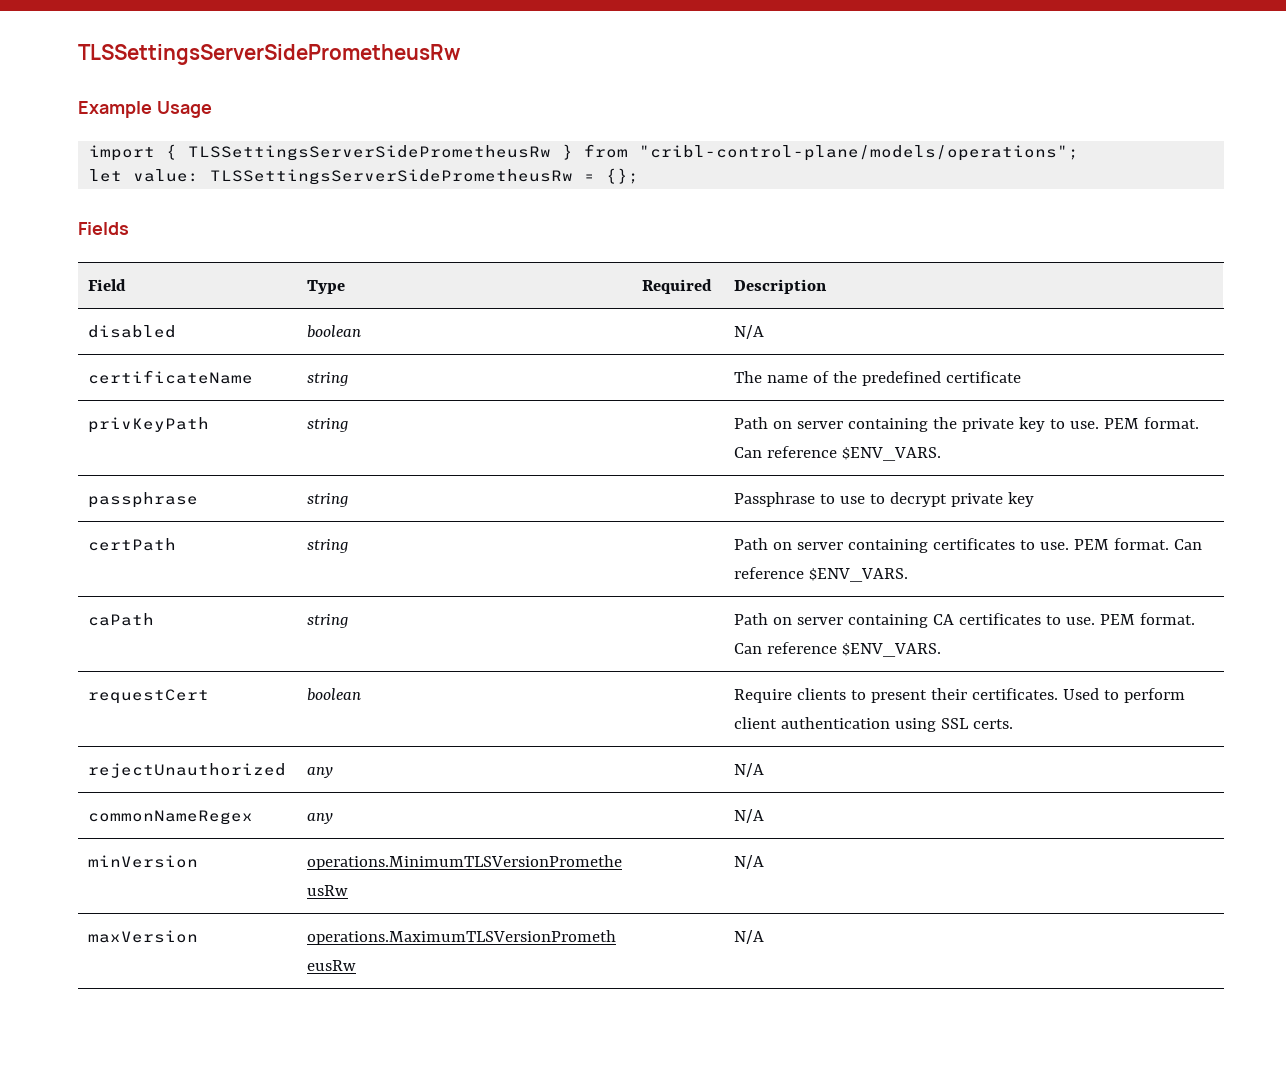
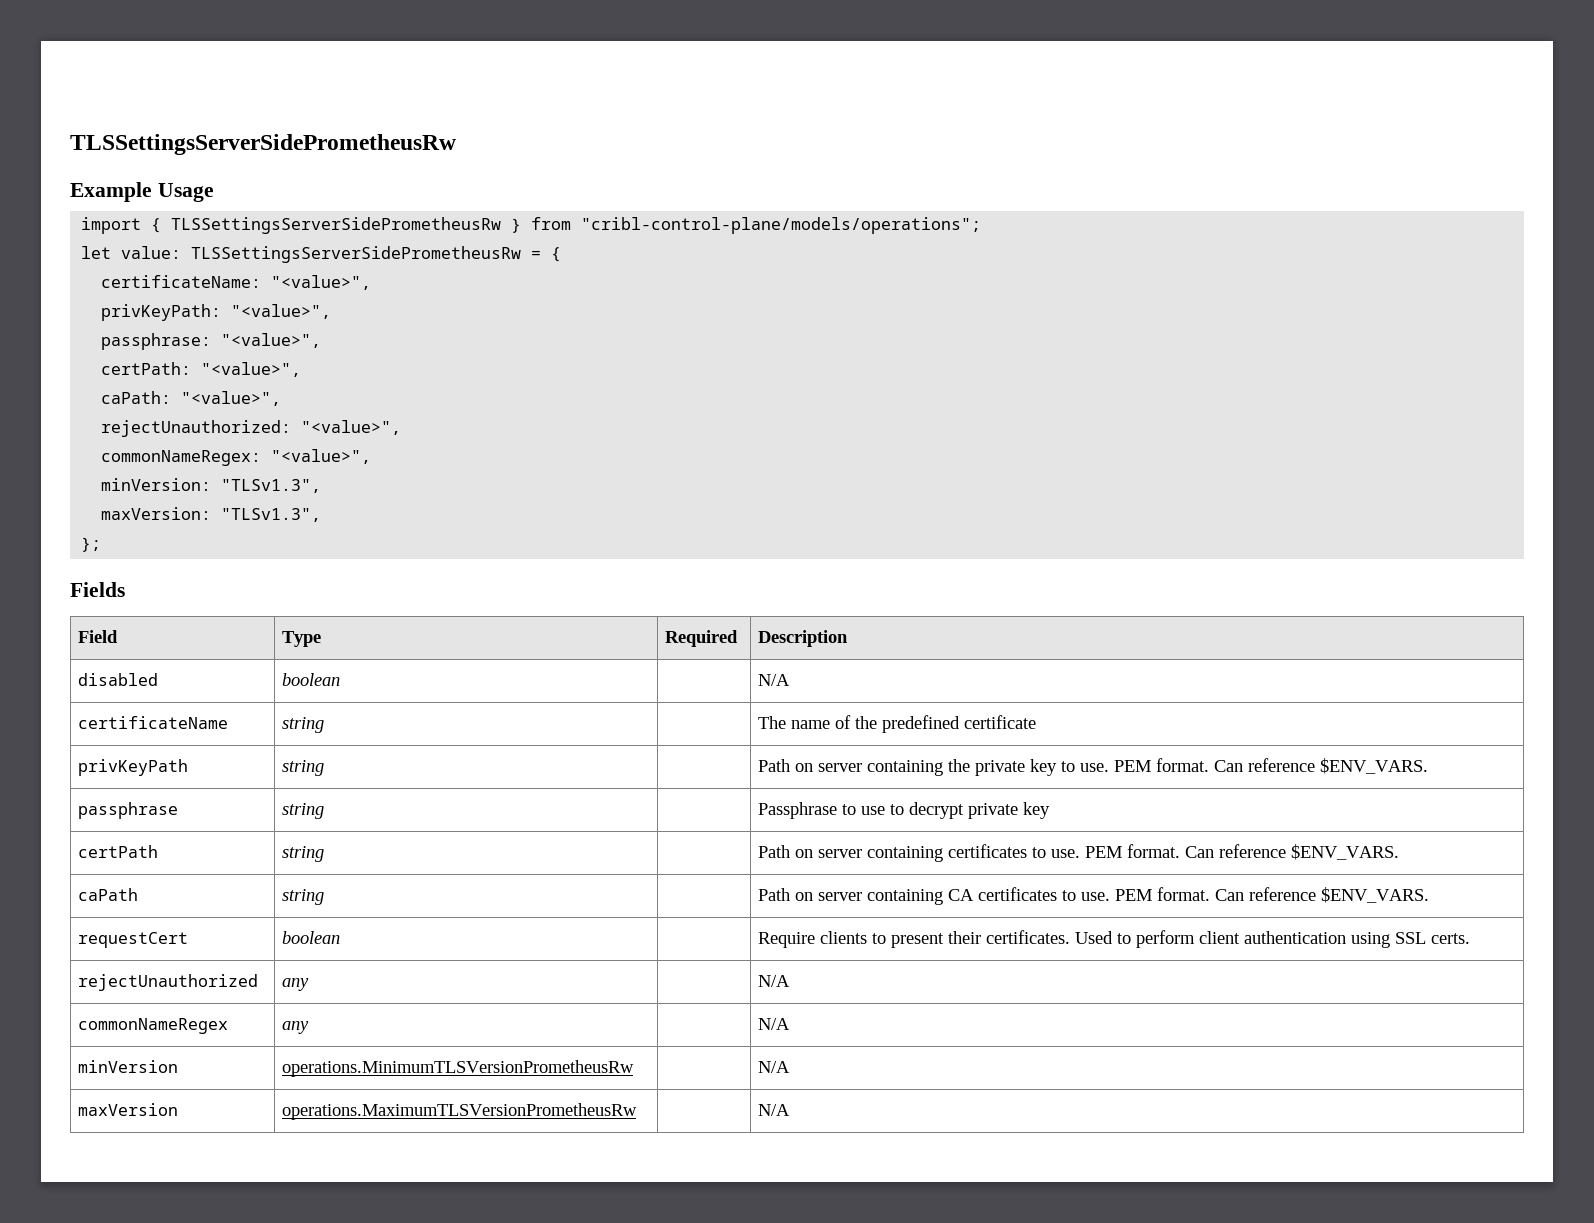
[606,168,640,184] {}; -> [551,247,562,262] [101,275,372,290] [101,304,332,321] [101,333,322,350] [101,362,302,377] [101,391,282,406] [101,420,402,437] [101,449,372,466] [101,478,322,493] [101,507,322,522] [81,537,102,552] { // certificateName: "<value>", // privKeyPath: "<value>", // passphrase: "<value>", // certPath: "<value>", // caPath: "<value>", // rejectUnauthorized: "<value>", // commonNameRegex: "<value>", // minVersion: "TLSv1.3", // maxVersion: "TLSv1.3", // };

